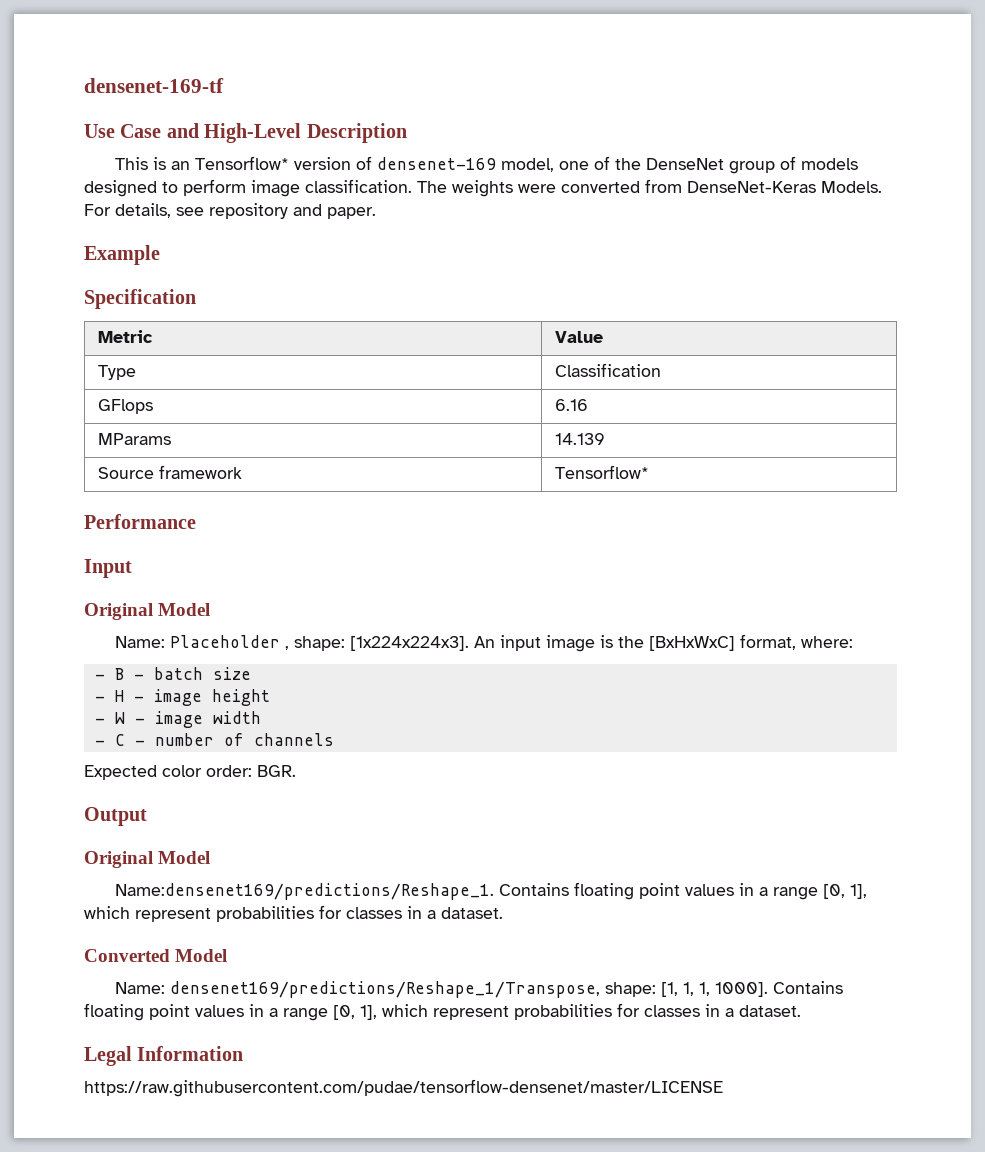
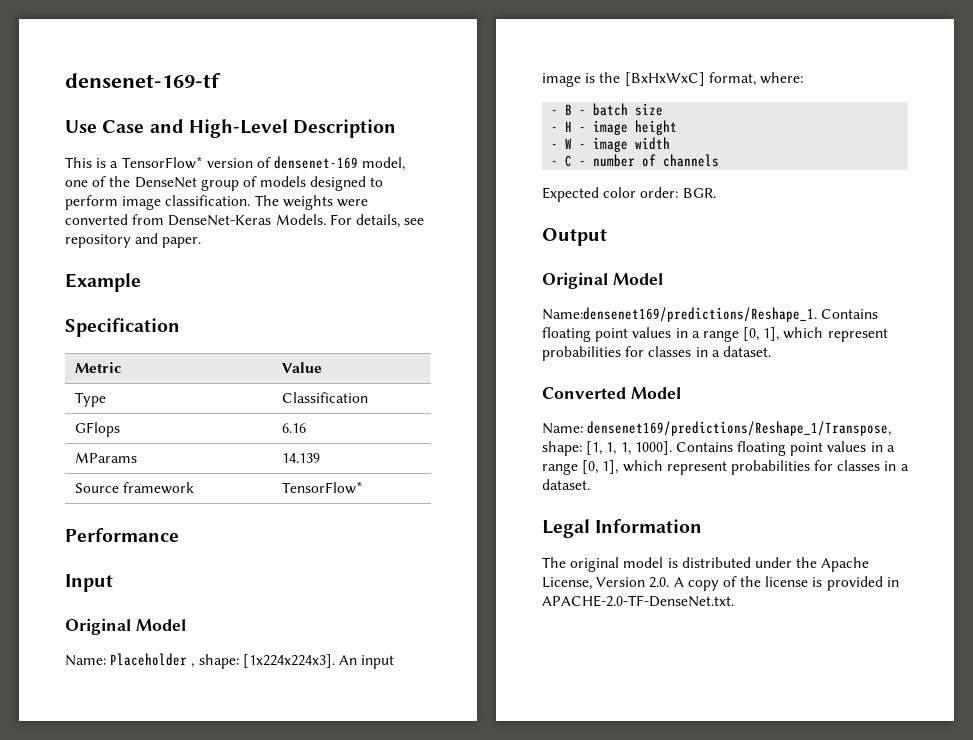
[170,156,289,170] an Tensorflow* -> [110,156,203,169] a TensorFlow*
[554,465,649,479] Tensorflow* -> [281,481,363,494] TensorFlow*
[84,1079,723,1097] https://raw.githubusercontent.com/pudae/tensorflow-densenet/master/LICENSE -> [542,557,870,572] [542,576,899,591] [542,595,734,607] The original model is distributed under the Apache License, Version 2.0. A copy of the license is provided in APACHE-2.0-TF-DenseNet.txt.

